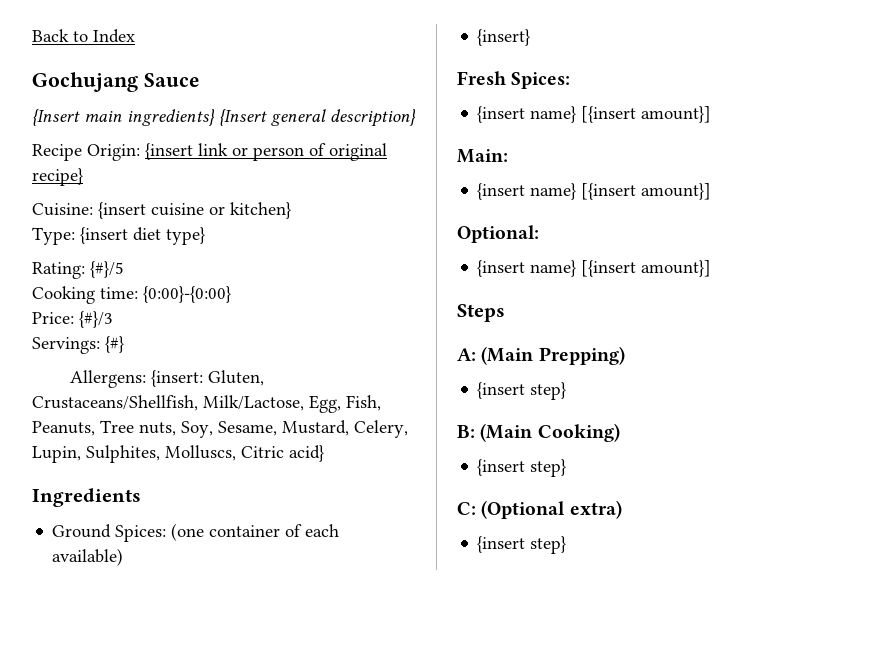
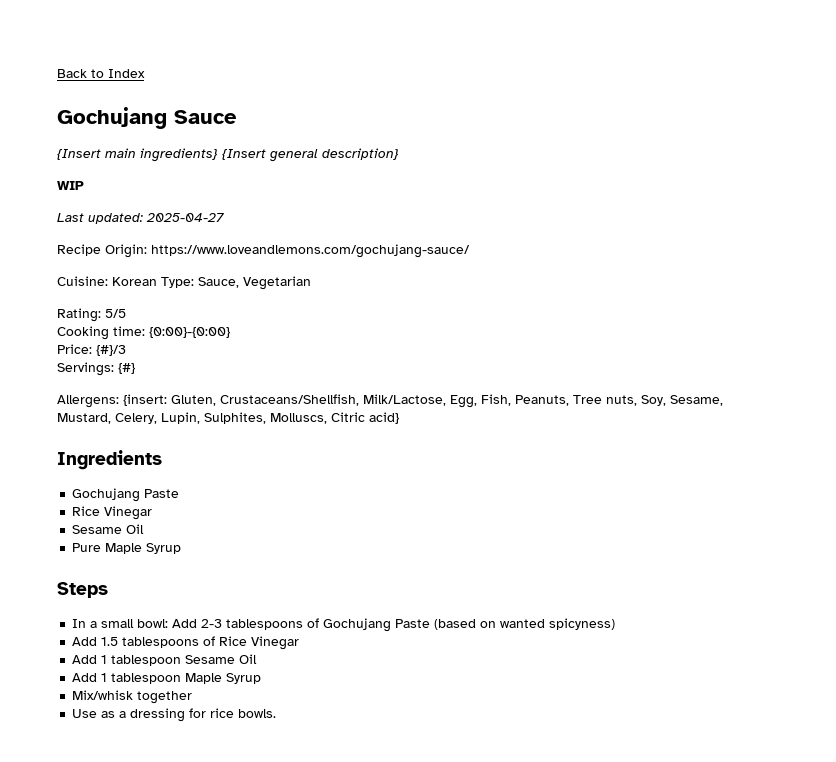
[32,143,387,161] [32,168,83,186] [32,202,291,219] [32,227,205,245] Recipe Origin: {insert link or person of original recipe} // Cuisine: {insert cuisine or kitchen} // Type: {insert diet type} -> [57,181,84,190] [57,213,224,224] [57,244,470,258] [57,276,311,290] WIP // Last updated: 2025-04-27 // Recipe Origin: https://www.loveandlemons.com/gochujang-sauce/ // Cuisine: Korean Type: Sauce, Vegetarian
[90,261,124,278] {#}/5 -> [105,309,126,318] 5/5
[52,523,340,542] [52,548,124,566] [477,29,531,46] [457,71,571,89] [477,106,712,123] [457,149,508,163] [477,183,712,200] [457,225,539,243] [477,260,712,277] [457,304,505,322] [457,346,625,365] [477,382,567,400] [457,423,620,442] [477,459,567,477] [457,500,622,519] [477,536,567,554] Ground Spices: (one container of each available) // {insert} // Fresh Spices: // {insert name} [{insert amount}] // Main: // {insert name} [{insert amount}] // Optional: // {insert name} [{insert amount}] // Steps // A: (Main Prepping) // {insert step} // B: (Main Cooking) // {insert step} // C: (Optional extra) // {insert step} -> [72,488,180,502] [72,506,153,520] [72,524,145,534] [72,543,182,554] [57,582,108,598] [72,618,616,632] [72,636,300,650] [72,654,258,666] [72,673,262,684] [72,690,193,704] [72,708,277,722] Gochujang Paste // Rice Vinegar // Sesame Oil // Pure Maple Syrup // Steps // In a small bowl: Add 2-3 tablespoons of Gochujang Paste (based on wanted spicyness) // Add 1.5 tablespoons of Rice Vinegar // Add 1 tablespoon Sesame Oil // Add 1 tablespoon Maple Syrup // Mix/whisk together // Use as a dressing for rice bowls.

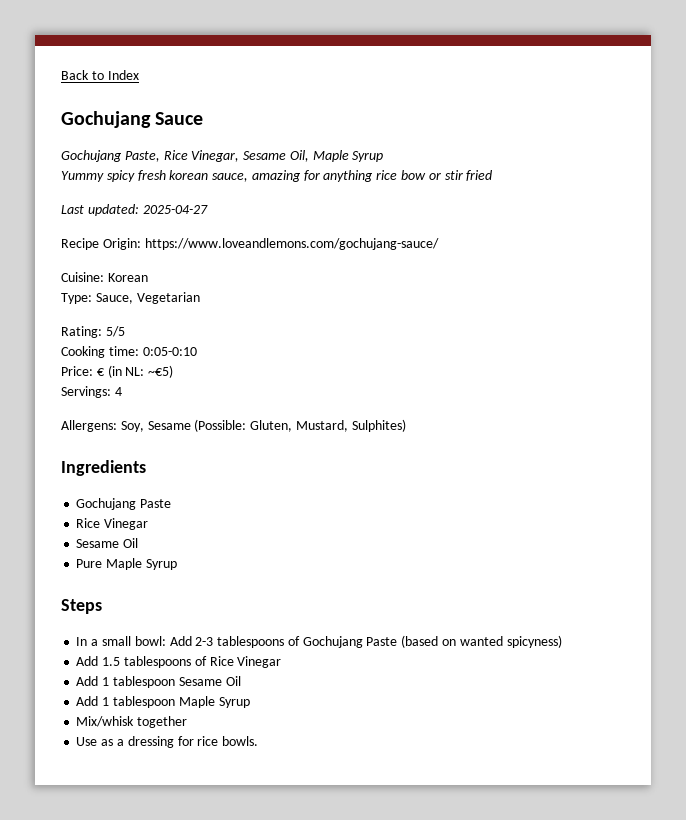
[57,148,399,162] [57,181,84,190] {Insert main ingredients} {Insert general description} // WIP -> [61,150,384,162] [61,170,493,182] Gochujang Paste, Rice Vinegar, Sesame Oil, Maple Syrup // Yummy spicy fresh korean sauce, amazing for anything rice bow or stir fried
(157, 281) none -> (148, 277) //
[149,327,230,338] {0:00}-{0:00} -> [142,347,197,356] 0:05-0:10
[96,345,126,356] {#}/3 -> [96,365,174,378] € (in NL: ~€5)
[118,363,135,374] {#} -> [114,387,122,396] 4
[123,394,723,408] [57,412,399,424] {insert: Gluten, Crustaceans/Shellfish, Milk/Lactose, Egg, Fish, Peanuts, Tree nuts, Soy, Sesame, Mustard, Celery, Lupin, Sulphites, Molluscs, Citric acid} -> [120,419,406,432] Soy, Sesame (Possible: Gluten, Mustard, Sulphites)

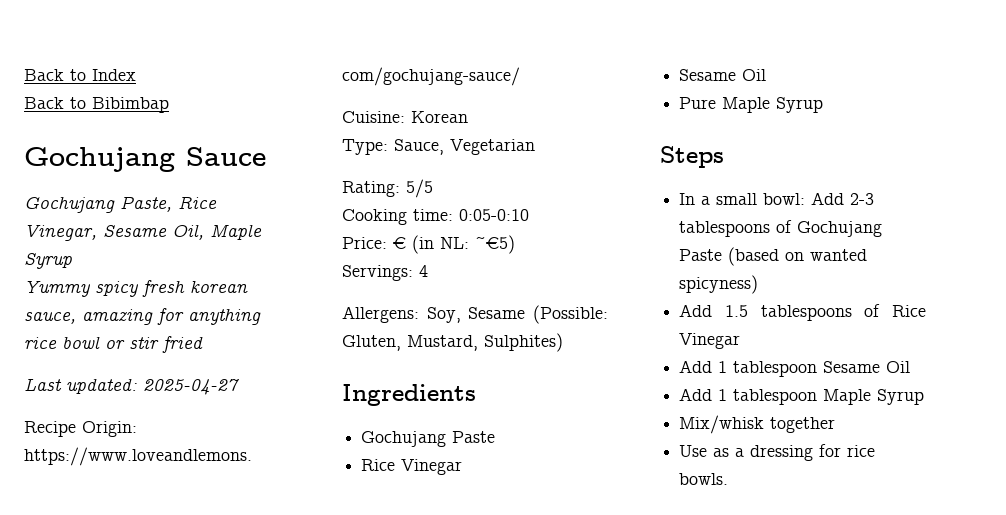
(139, 75) none -> [24,97,169,113] // Back to Bibimbap
[401,170,427,180] bow -> [62,336,100,349] bowl

